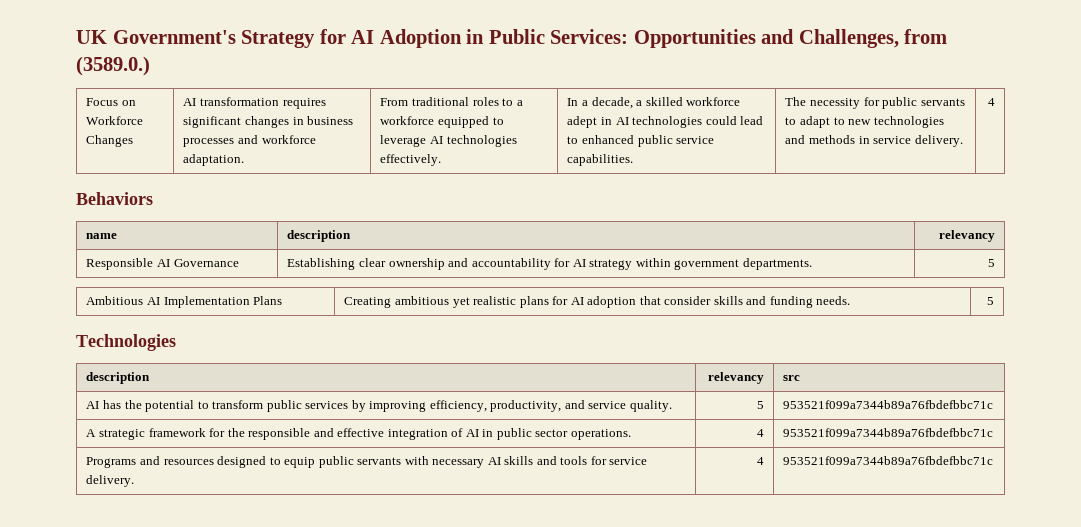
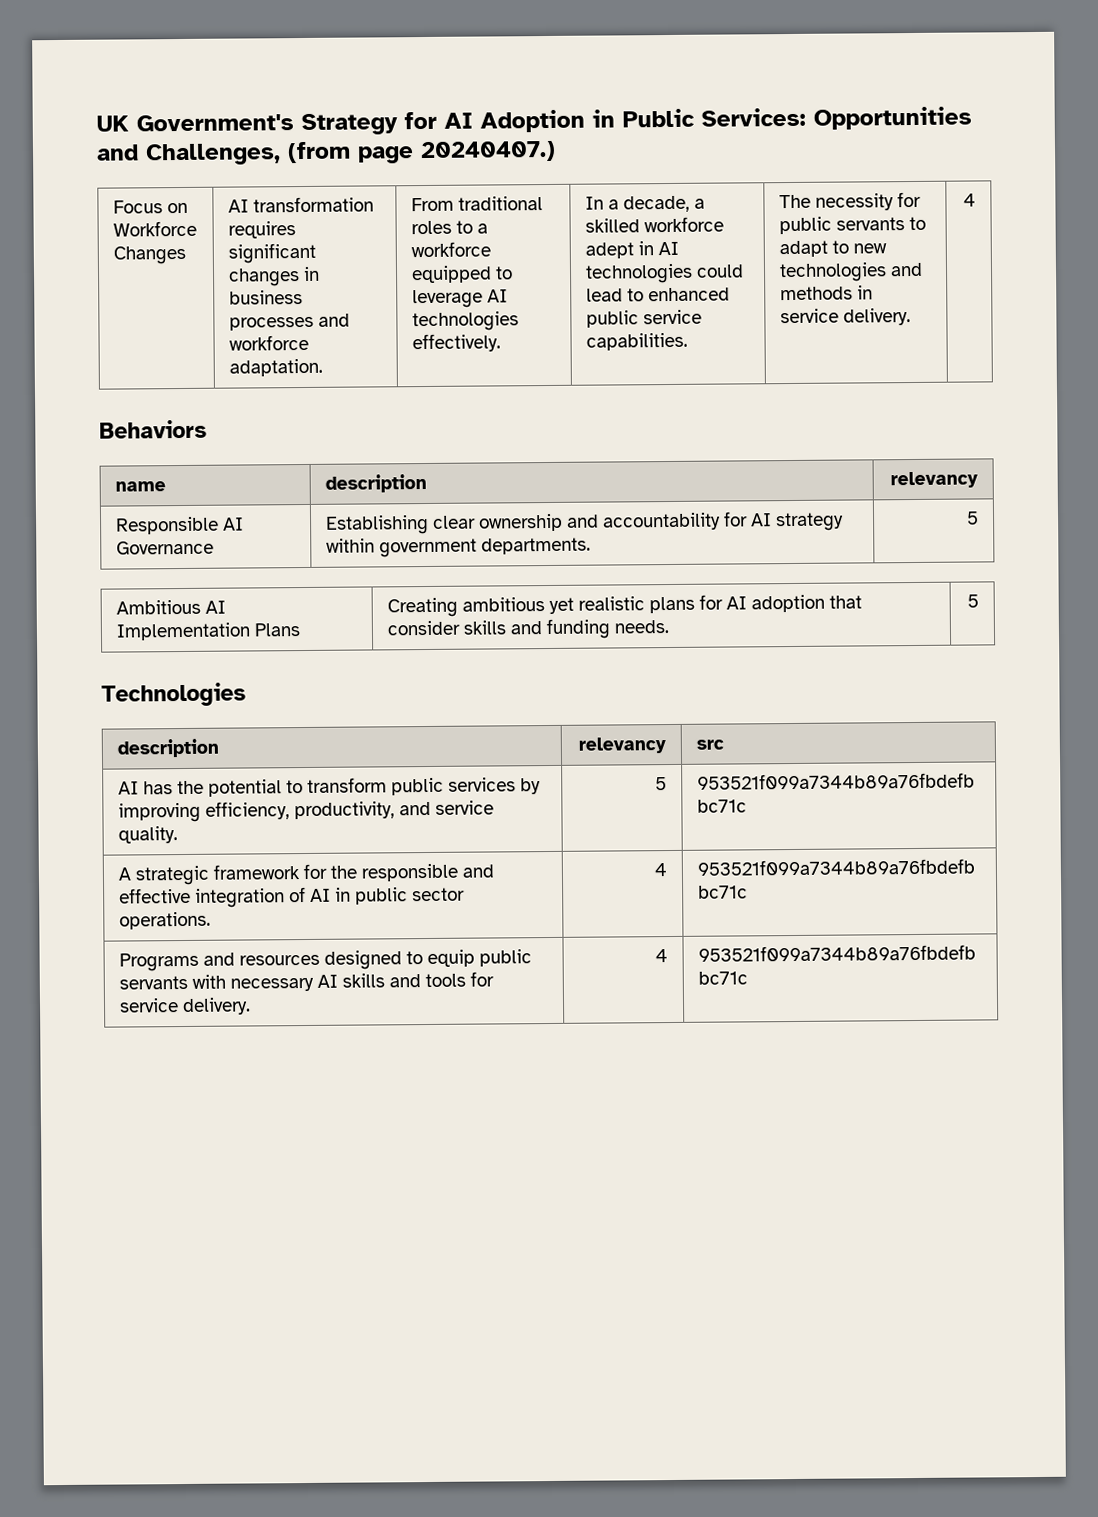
[904,29,948,44] [76,56,150,76] from (3589.0.) -> [287,140,556,164] (from page 20240407.)

